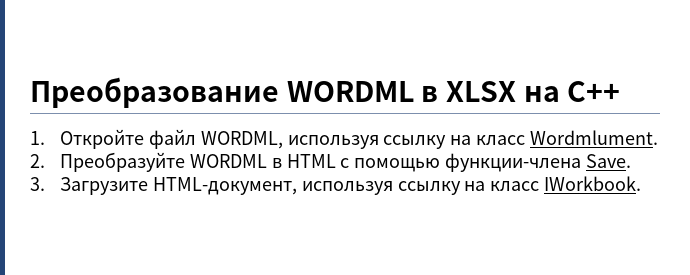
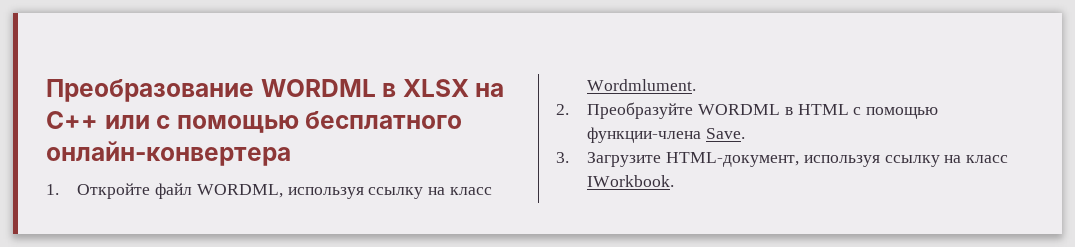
(621, 91) none -> [104,111,463,133] [46,141,291,166] или с помощью бесплатного онлайн-конвертера

